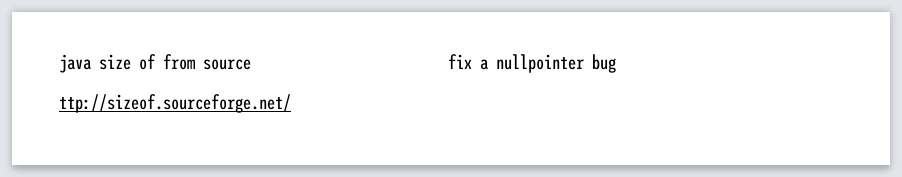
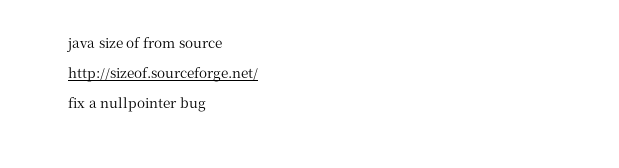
[59,94,291,113] ttp://sizeof.sourceforge.net/ -> [68,67,258,82] http://sizeof.sourceforge.net/

